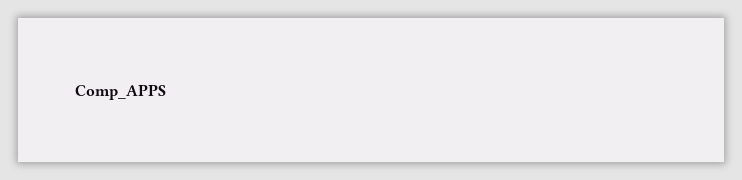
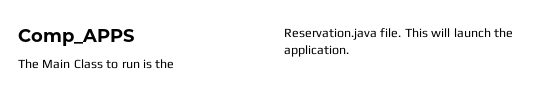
(166, 92) none -> [18,59,175,69] [284,28,513,40] [284,45,349,57] // The Main Class to run is the Reservation.java file. This will launch the application.

